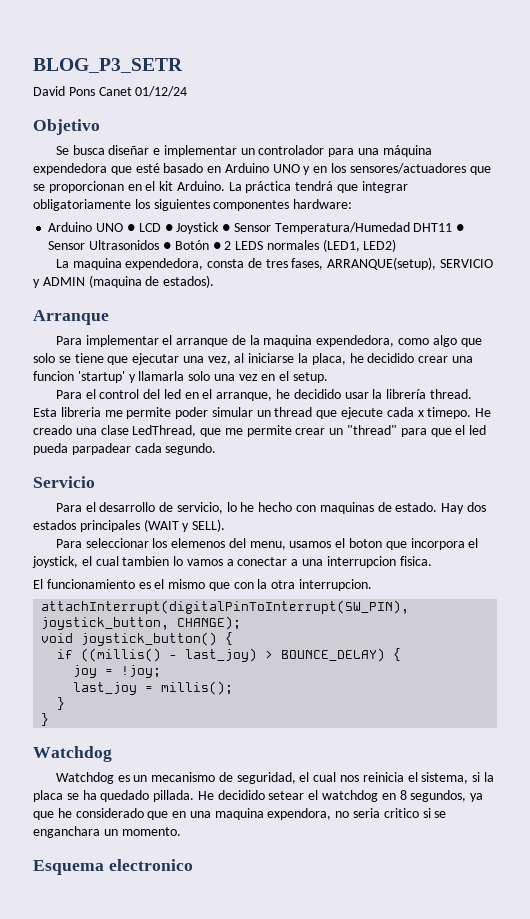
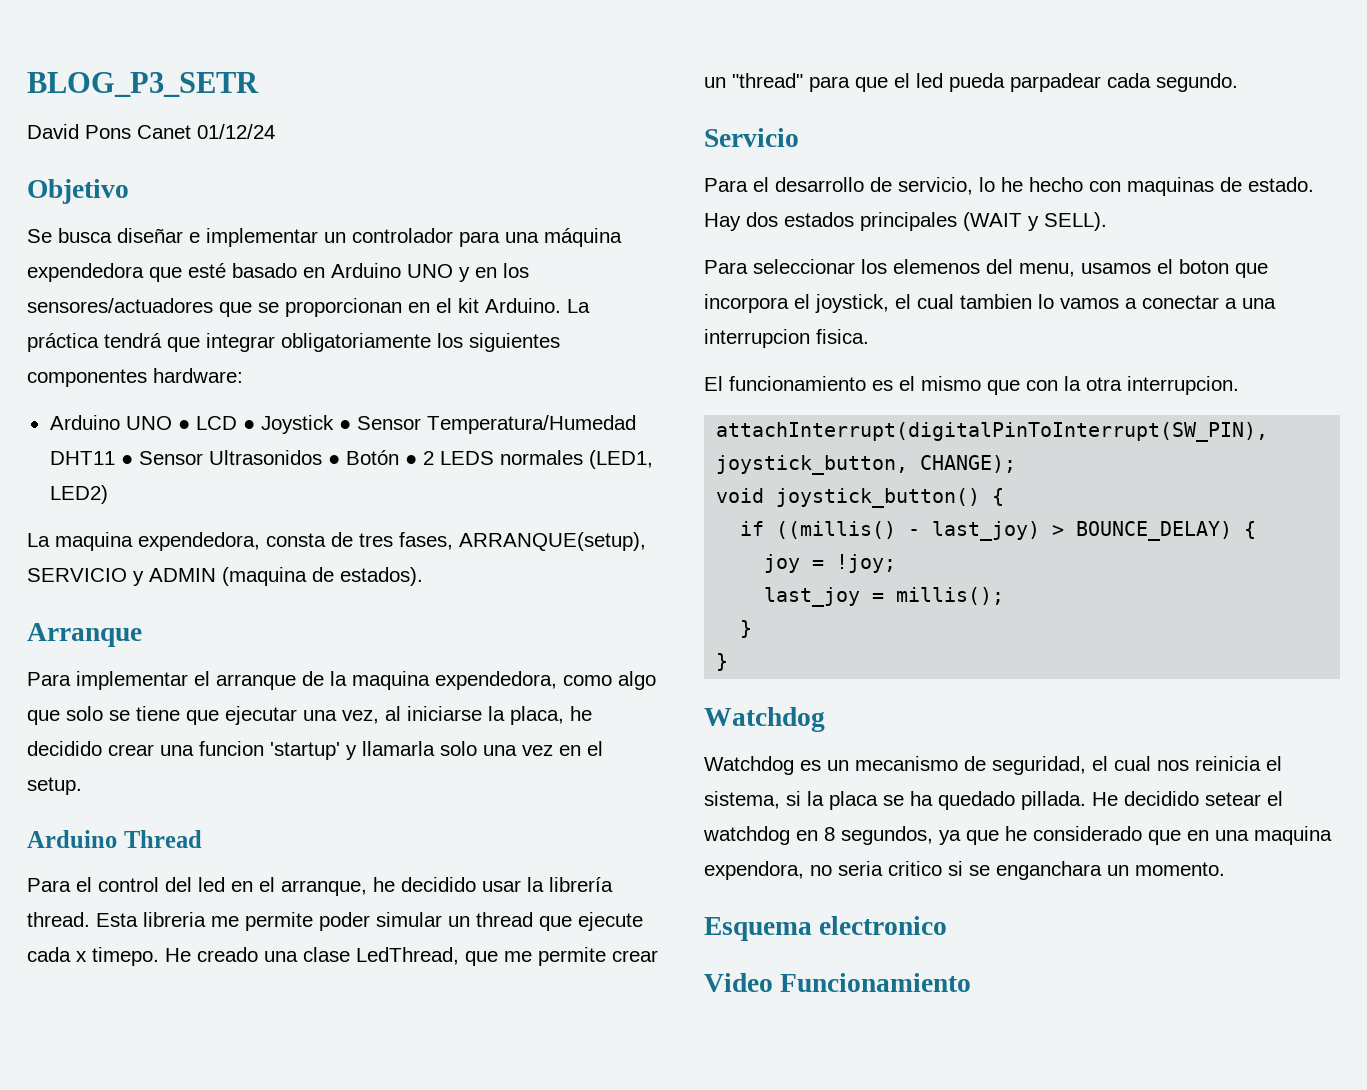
(329, 377) none -> [27,830,202,848] // Arduino Thread
(193, 865) none -> [704,973,972,992] // Video Funcionamiento

